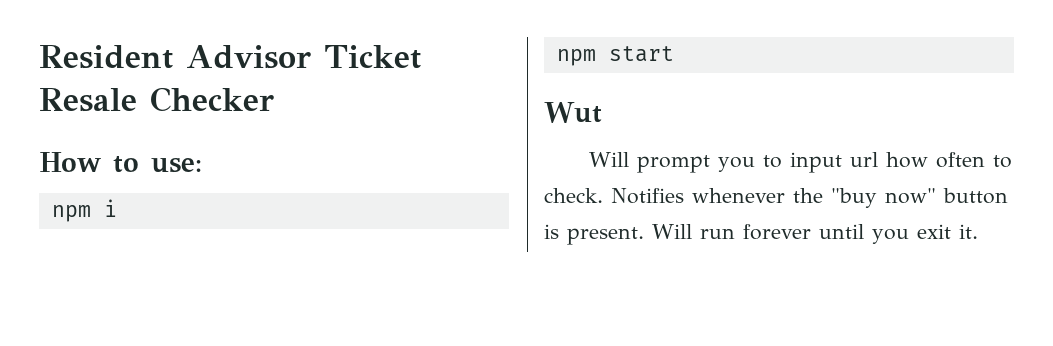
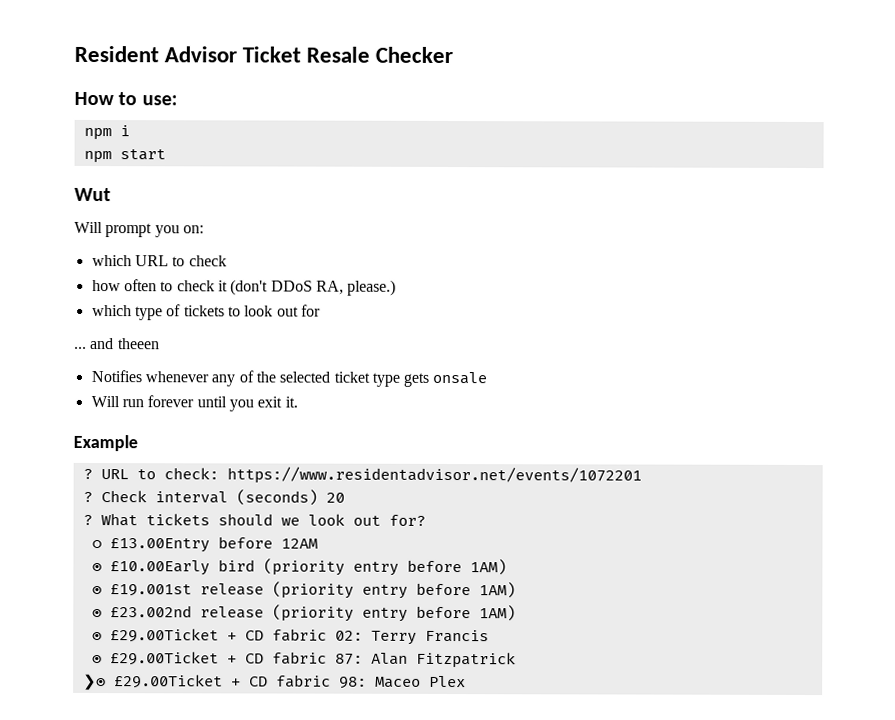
[762,152,1012,173] [544,188,1008,208] [544,224,644,245] to input url how often to check. Notifies whenever the "buy now" button is present. -> [182,225,204,234] [91,255,227,267] [91,279,397,296] [91,304,321,321] [74,338,160,350] [90,370,488,387] on: // which URL to check // how often to check it (don't DDoS RA, please.) // which type of tickets to look out for // ... and theeen // Notifies whenever any of the selected ticket type gets onsale //
(978, 231) none -> [73,434,138,452] [82,466,642,485] [82,489,345,506] [82,513,426,527] [91,536,318,553] [91,558,507,576] [91,581,516,599] [91,604,516,622] [91,628,489,645] [91,651,516,669] [82,673,466,691] // Example // ? URL to check: https://www.residentadvisor.net/events/1072201 // ? Check interval (seconds) 20 // ? What tickets should we look out for? // ◯ £13.00Entry before 12AM // ◉ £10.00Early bird (priority entry before 1AM) // ◉ £19.001st release (priority entry before 1AM) // ◉ £23.002nd release (priority entry before 1AM) // ◉ £29.00Ticket + CD fabric 02: Terry Francis // ◉ £29.00Ticket + CD fabric 87: Alan Fitzpatrick // ❯◉ £29.00Ticket + CD fabric 98: Maceo Plex

